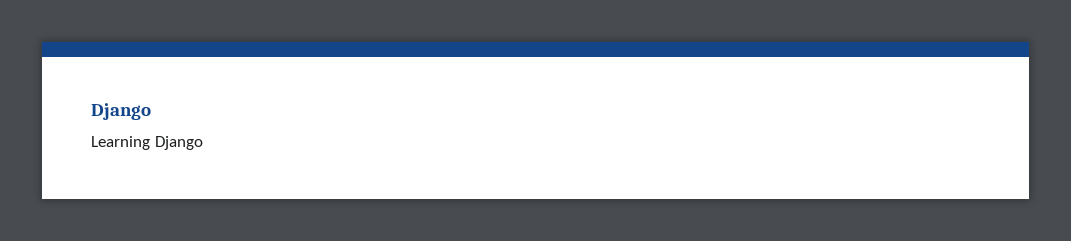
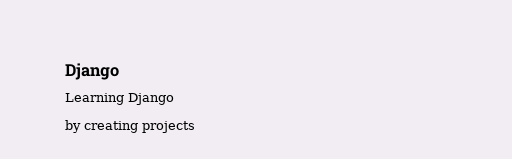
(203, 143) none -> [65,120,195,133] // by creating projects

